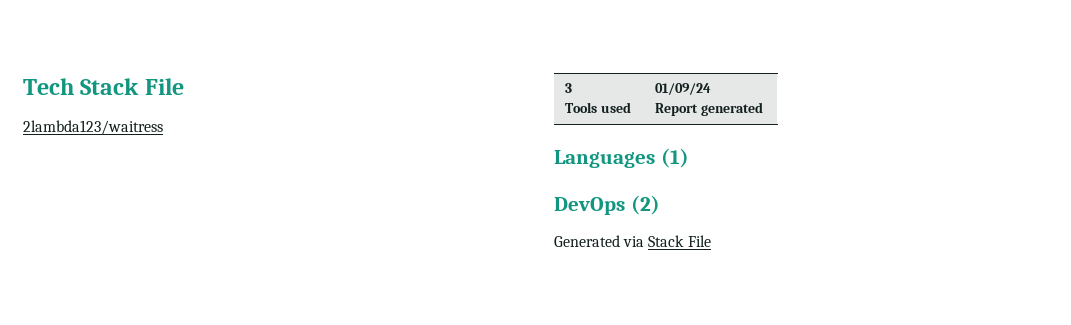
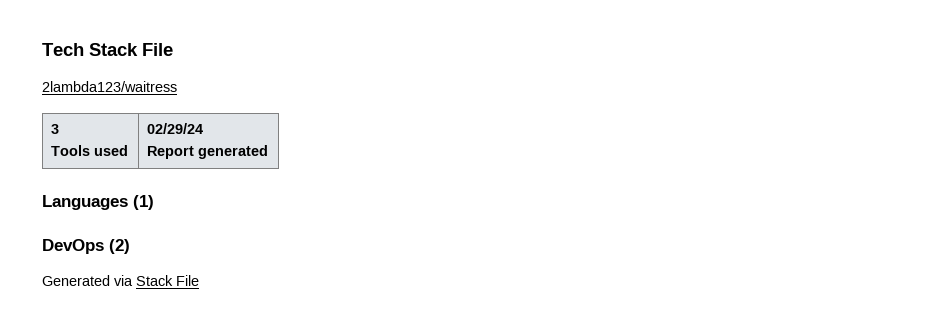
[655,83,712,95] 01/09/24 -> [146,123,203,134] 02/29/24

